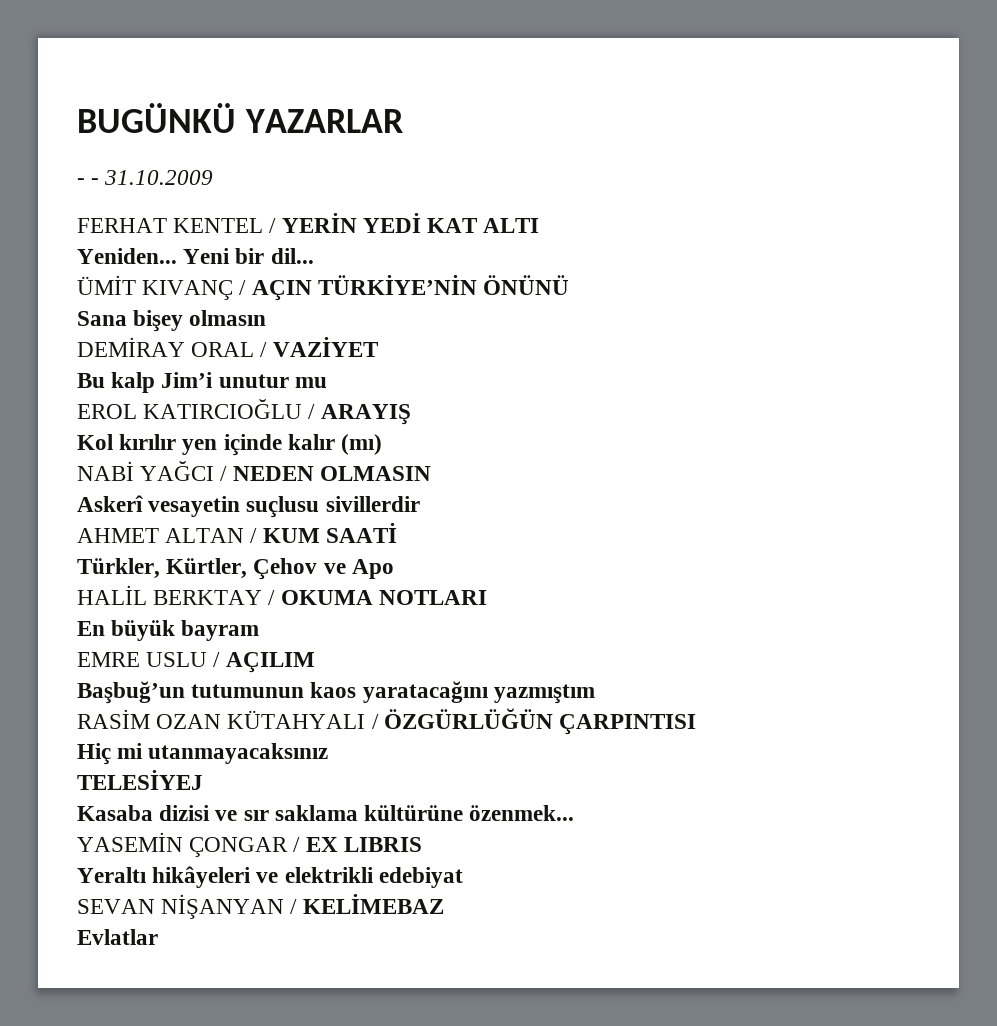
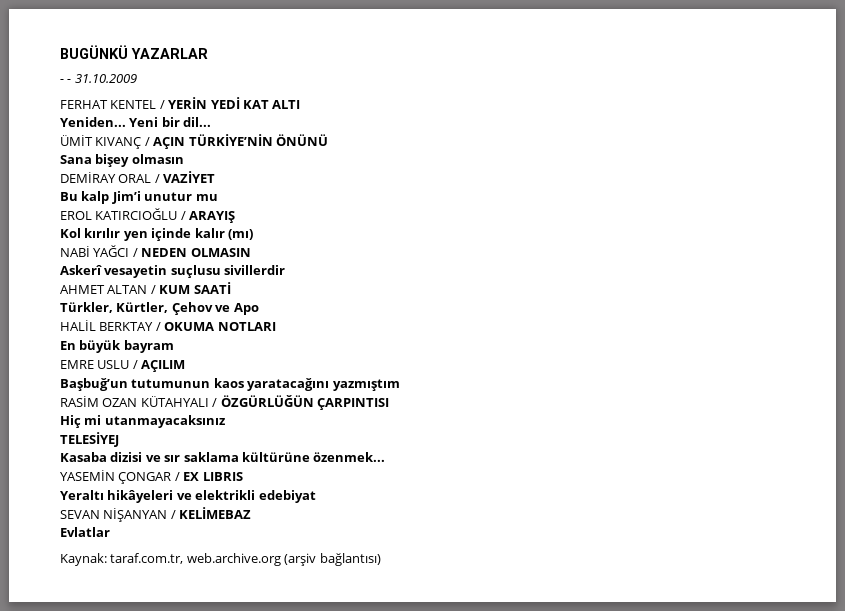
(158, 937) none -> [60,553,381,566] // Kaynak: taraf.com.tr, web.archive.org (arşiv bağlantısı)

